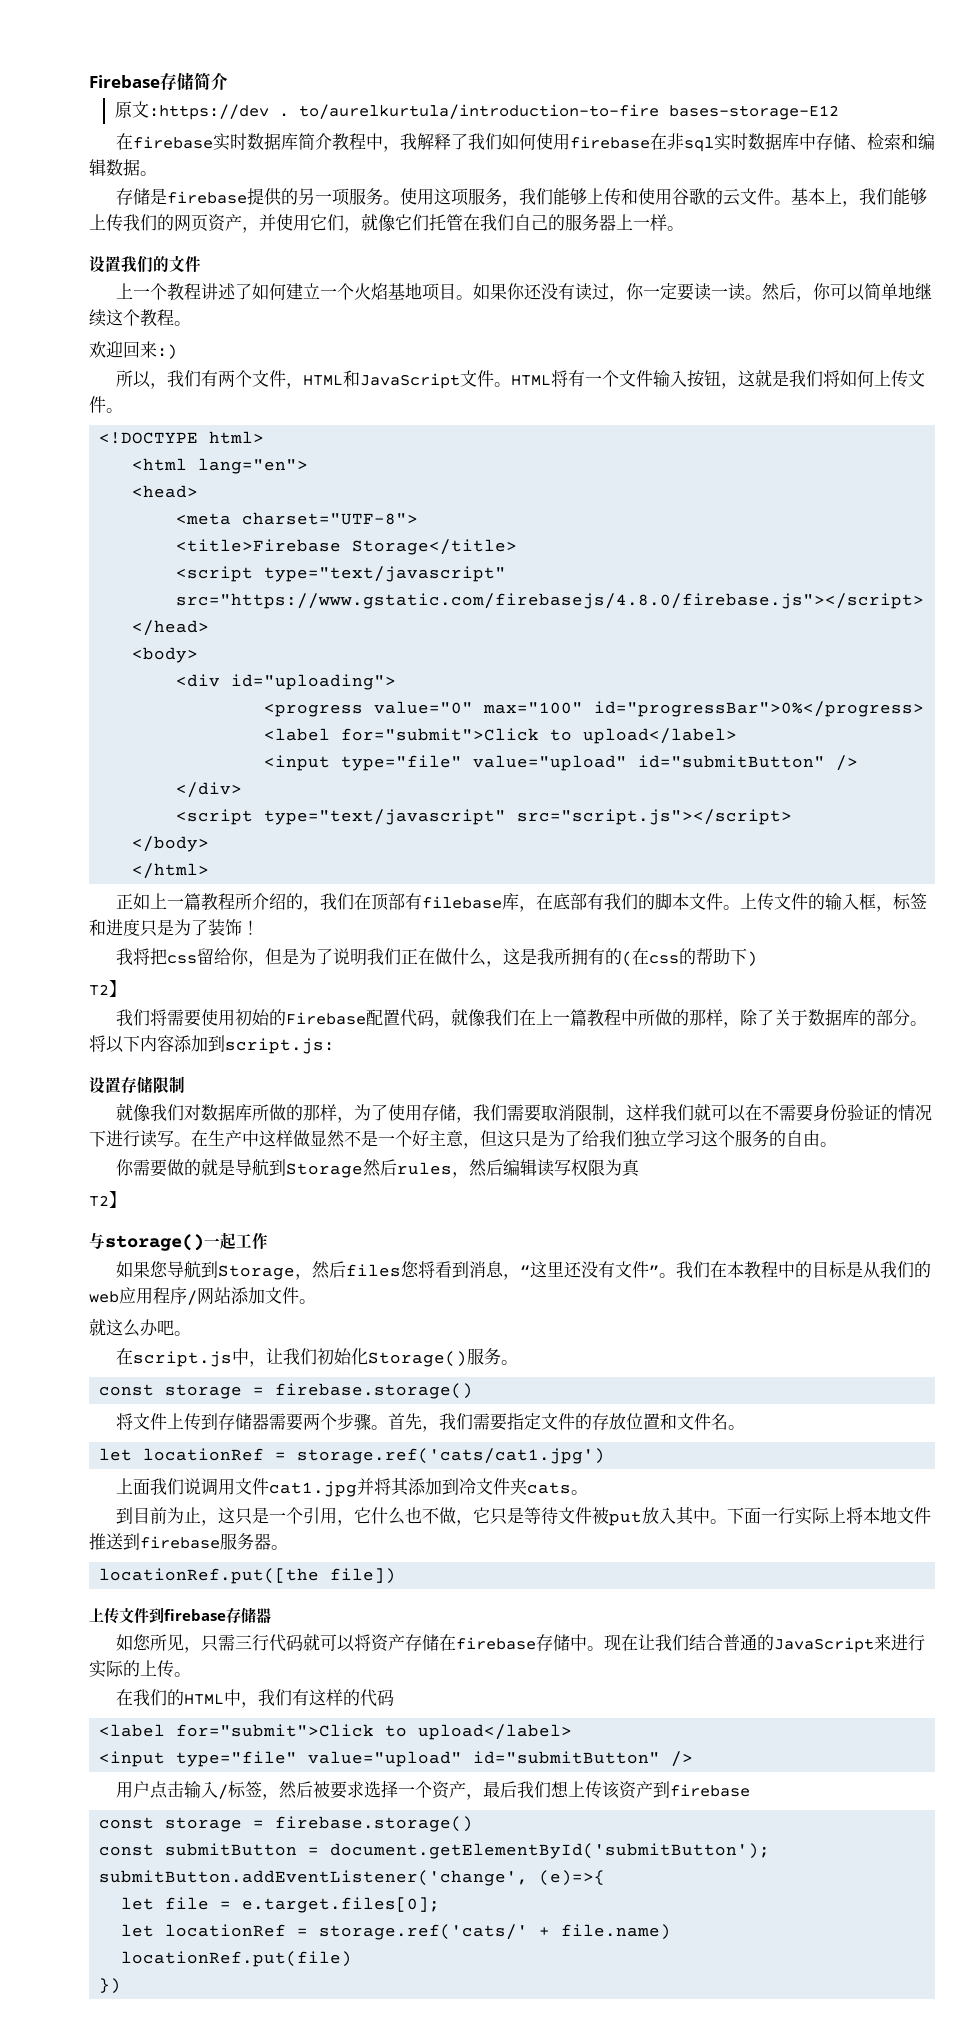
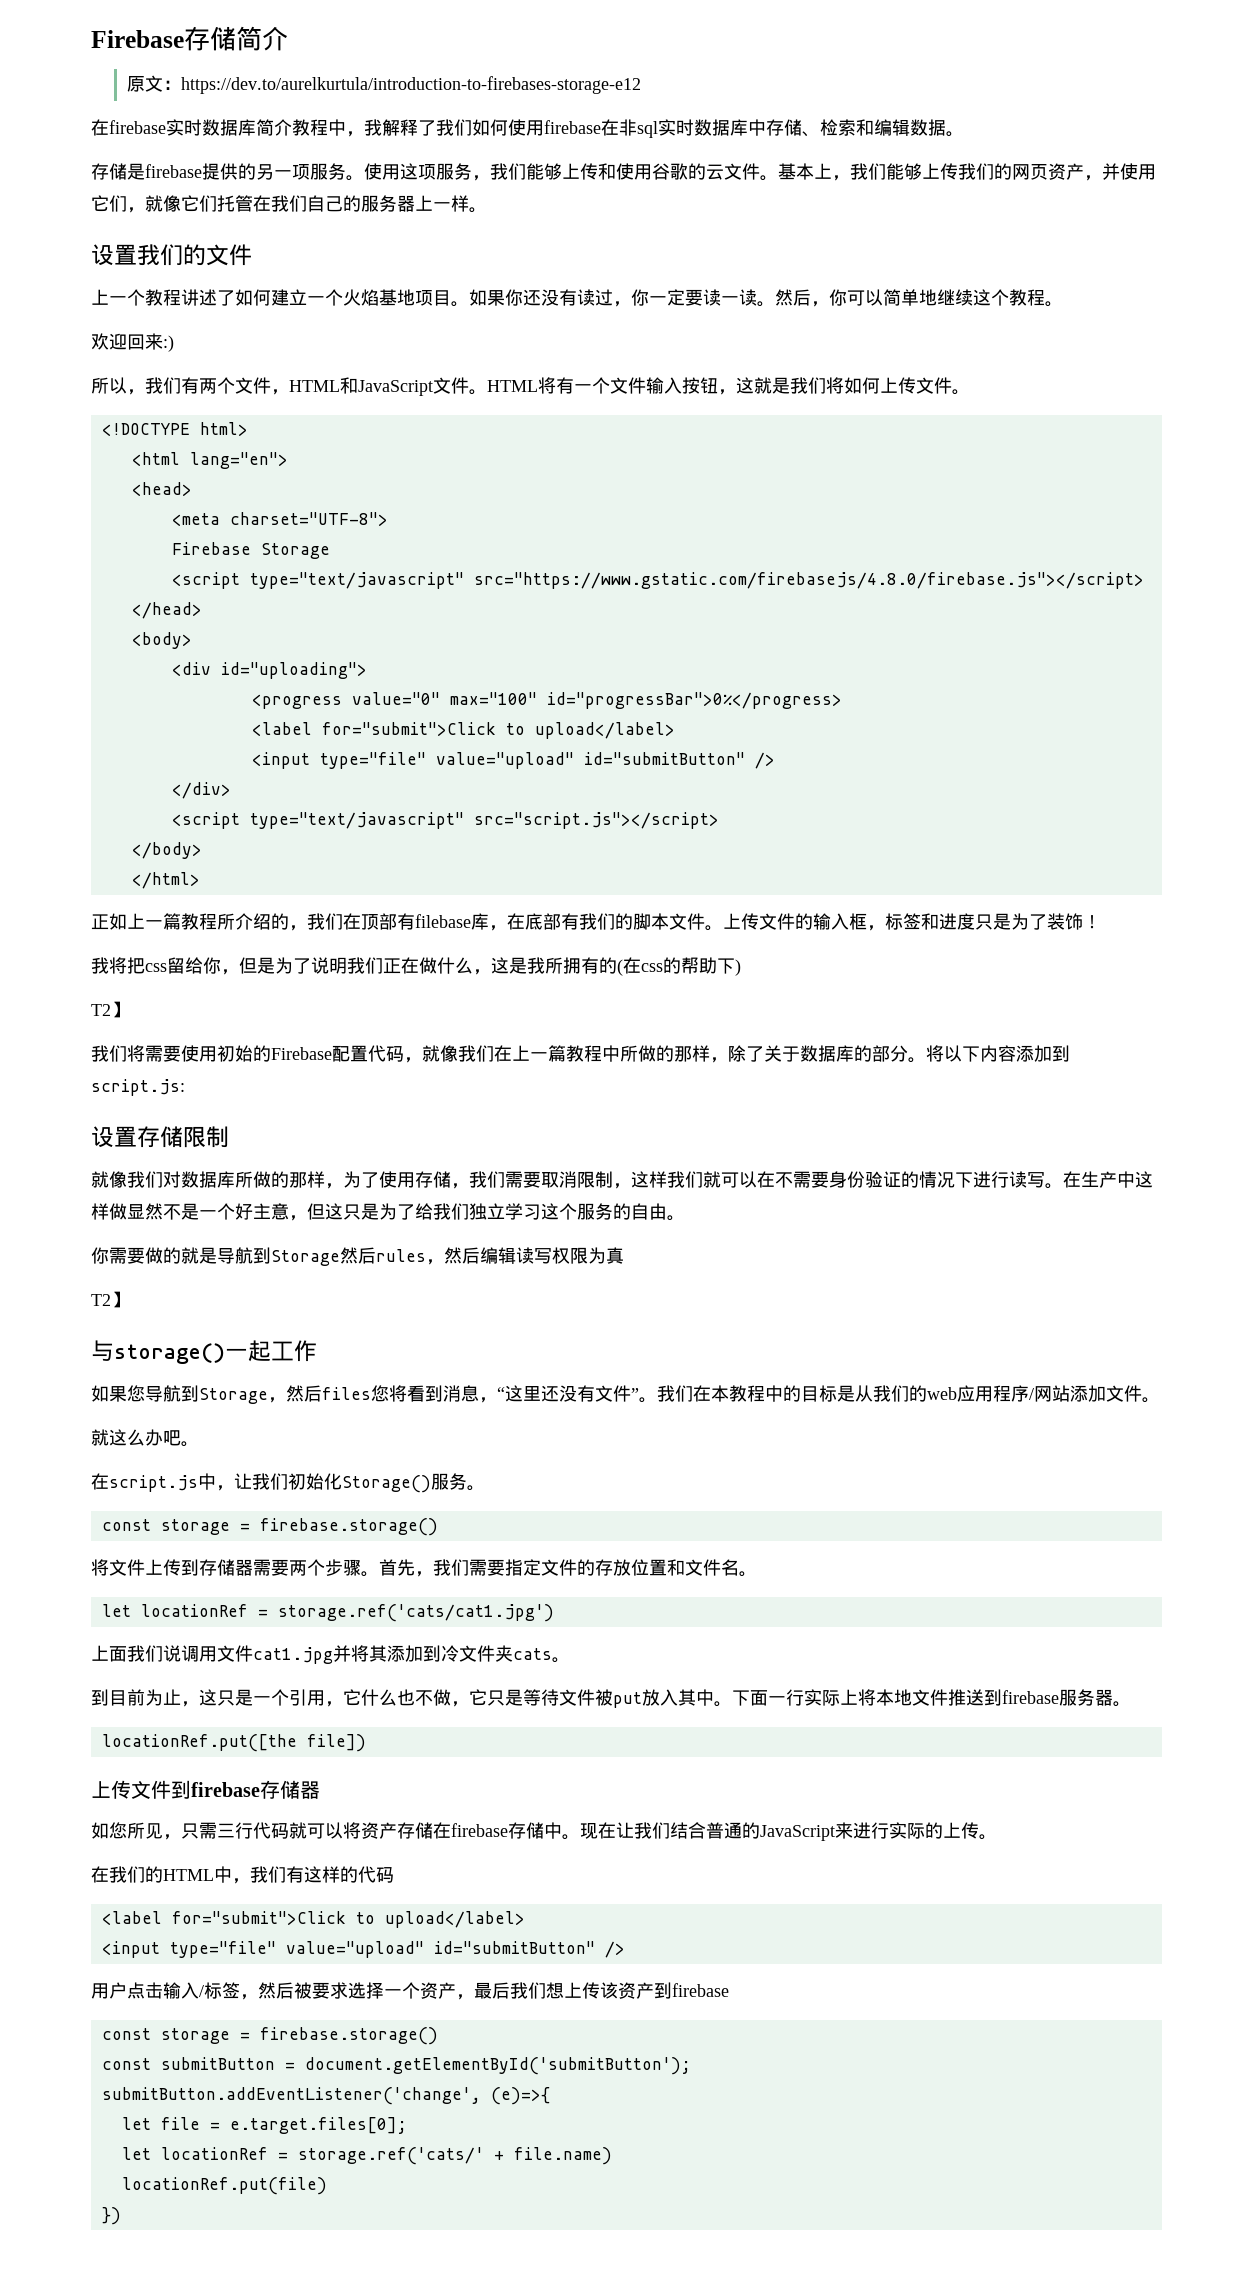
[148,104,839,120] :https://dev . to/aurelkurtula/introduction-to-fire bases-storage-E12 -> [162,76,641,94] ：https://dev.to/aurelkurtula/introduction-to-firebases-storage-e12
[176,539,518,555] <title>Firebase Storage</title> -> [171,542,330,559] Firebase Storage

